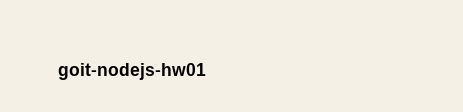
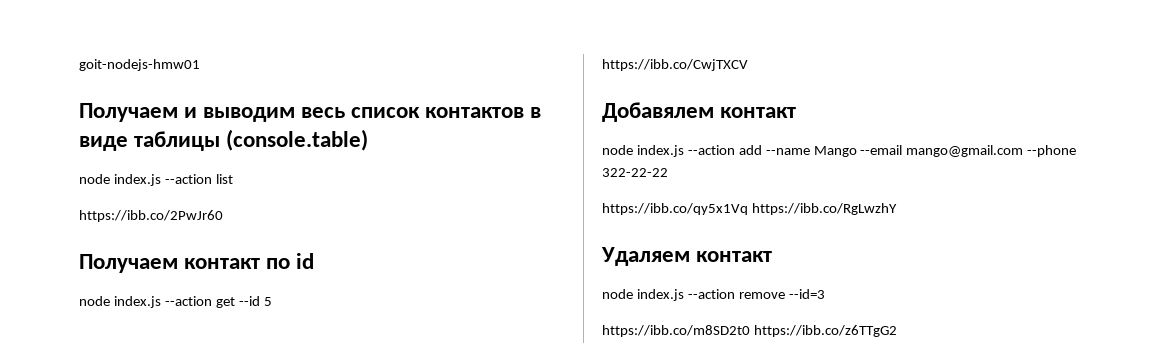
[58,63,206,80] goit-nodejs-hw01 -> [79,59,200,71] [79,103,542,122] [79,129,369,151] [79,174,233,186] [79,210,223,222] [79,253,315,273] [79,296,272,308] [602,59,748,71] [602,102,797,122] [602,145,1077,157] [602,168,668,177] [602,203,897,215] [601,247,773,266] [602,289,825,301] [602,325,897,337] goit-nodejs-hmw01 // Получаем и выводим весь список контактов в виде таблицы (console.table) // node index.js --action list // https://ibb.co/2PwJr60 // Получаем контакт по id // node index.js --action get --id 5 // https://ibb.co/CwjTXCV // Добавялем контакт // node index.js --action add --name Mango --email mango@gmail.com --phone 322-22-22 // https://ibb.co/qy5x1Vq https://ibb.co/RgLwzhY // Удаляем контакт // node index.js --action remove --id=3 // https://ibb.co/m8SD2t0 https://ibb.co/z6TTgG2

